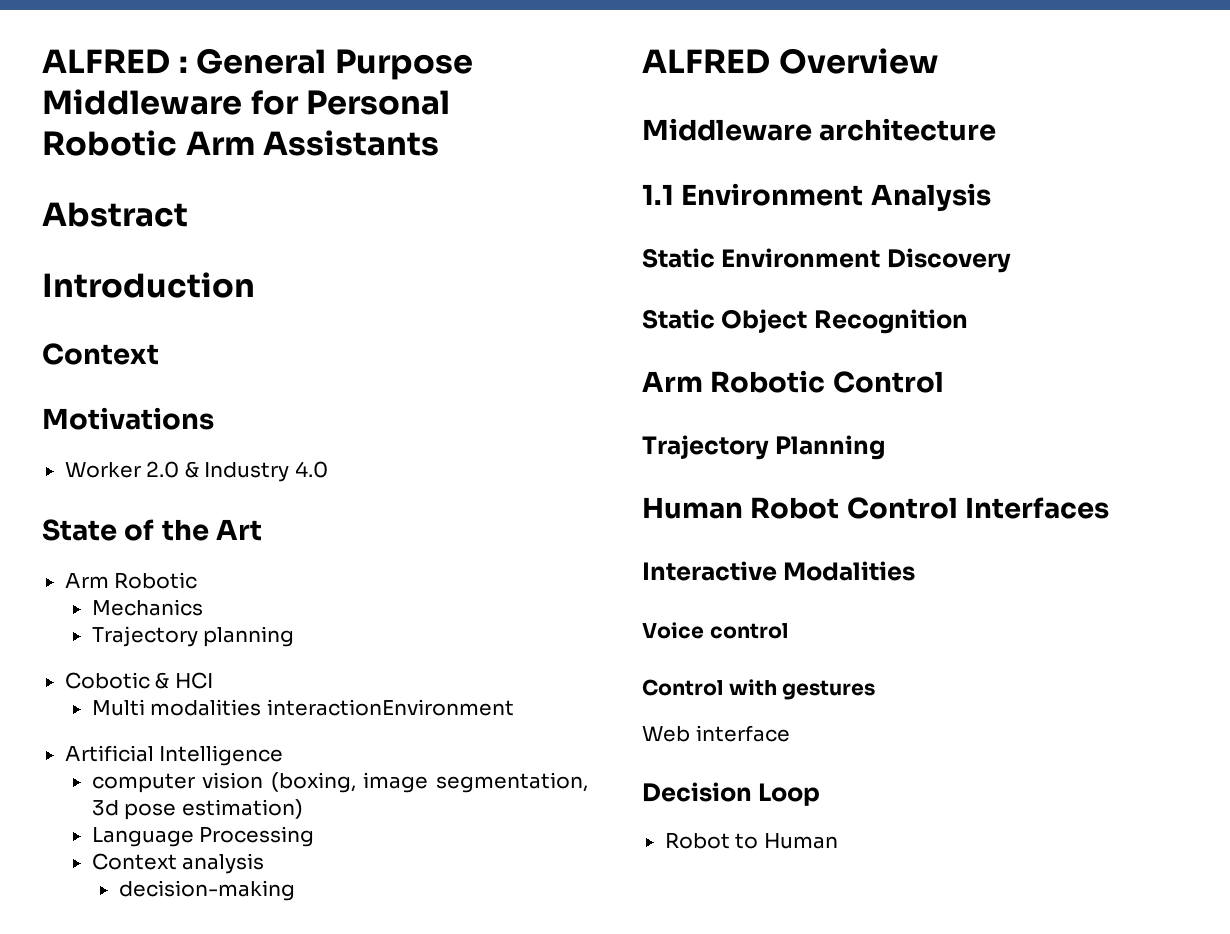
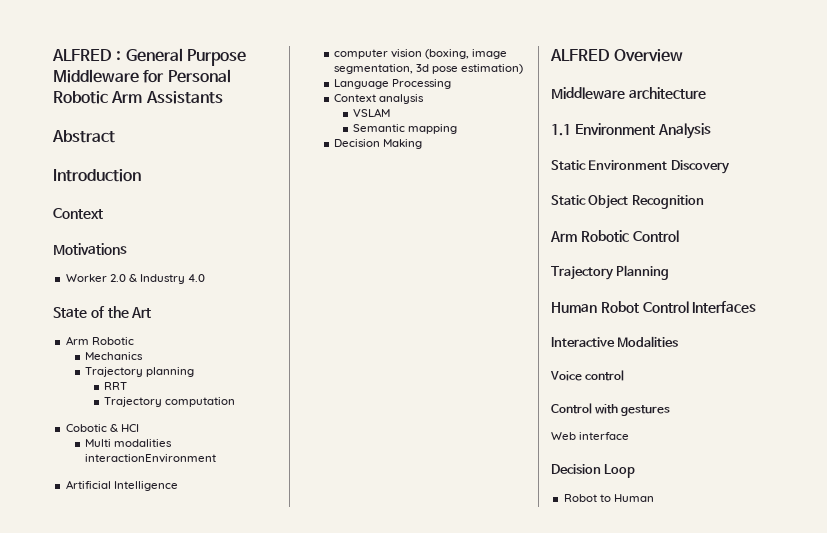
(295, 636) none -> [104,382,128,390] [104,397,236,407] // RRT // Trajectory computation
[118,880,295,901] decision-making -> [353,108,391,117] [353,124,458,134] [333,139,422,149] VSLAM // Semantic mapping // Decision Making

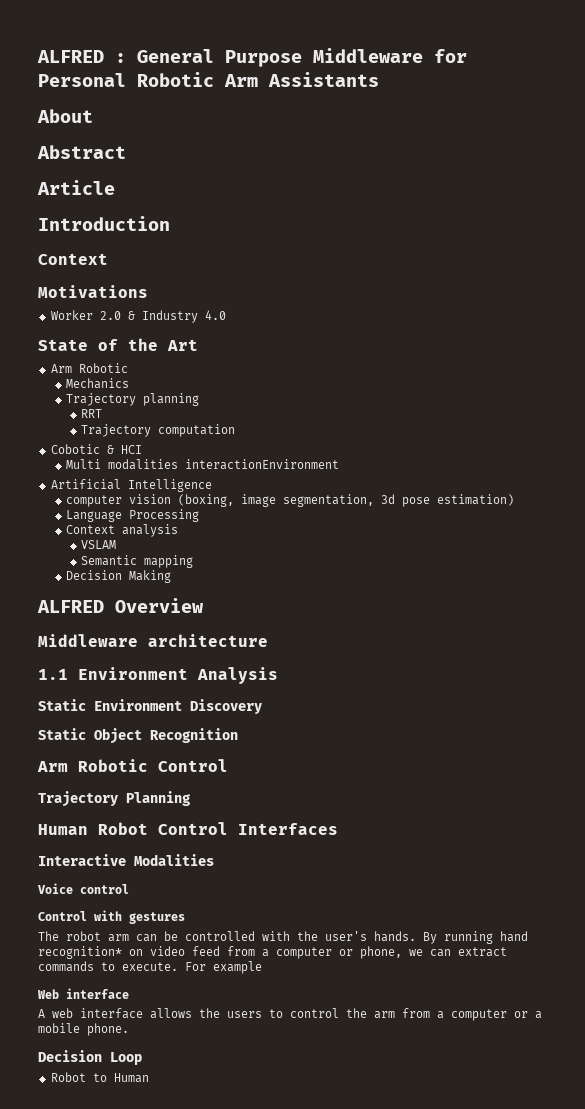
(223, 97) none -> [37,109,93,123] // About
(115, 136) none -> [37,180,115,195] // Article
[551,432,630,440] Web interface -> [38,931,528,944] [38,946,507,959] [38,961,262,974] [37,988,129,999] [38,1008,542,1021] [38,1023,129,1036] The robot arm can be controlled with the user's hands. By running hand recognition* on video feed from a computer or phone, we can extract commands to execute. For example // Web interface // A web interface allows the users to control the arm from a computer or a mobile phone.

